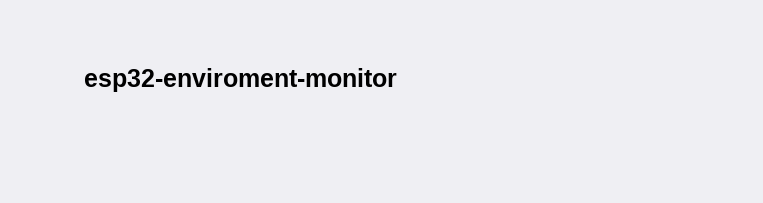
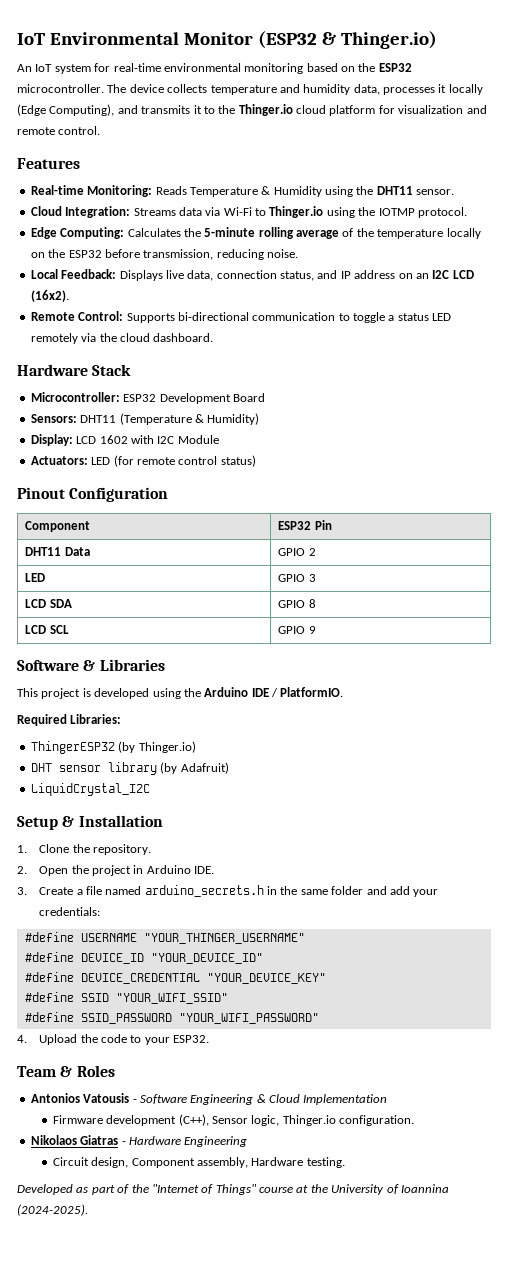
[84,68,397,92] esp32-enviroment-monitor -> [17,31,437,49] [17,63,412,74] [17,84,483,95] [17,104,487,116] [17,126,101,135] [17,158,80,169] [30,185,455,197] [30,206,467,218] [30,227,481,239] [30,249,298,260] [30,269,474,281] [30,290,69,302] [30,311,452,323] [30,333,214,344] [17,364,132,376] [30,392,265,404] [30,413,260,425] [30,434,219,446] [30,455,256,467] [17,487,169,502] [25,521,91,532] [278,520,332,530] [25,547,90,556] [278,548,316,556] [25,573,46,582] [278,574,316,582] [25,599,72,608] [278,599,316,608] [25,625,69,634] [278,626,316,634] [17,659,165,671] [17,687,344,699] [17,714,122,726] [30,741,196,754] [30,762,229,775] [30,783,150,796] [17,815,163,830] [17,844,151,855] [17,865,214,876] [17,885,439,897] [39,907,101,916] [24,932,305,944] [24,952,263,964] [24,972,326,984] [24,992,228,1004] [24,1012,319,1024] [17,1034,209,1045] [17,1065,115,1077] [30,1093,388,1105] [52,1114,415,1126] [30,1135,248,1147] [52,1157,345,1168] [17,1184,449,1195] [17,1204,88,1216] IoT Environmental Monitor (ESP32 & Thinger.io) // An IoT system for real-time environmental monitoring based on the ESP32 microcontroller. The device collects temperature and humidity data, processes it locally (Edge Computing), and transmits it to the Thinger.io cloud platform for visualization and remote control. // Features // Real-time Monitoring: Reads Temperature & Humidity using the DHT11 sensor. // Cloud Integration: Streams data via Wi-Fi to Thinger.io using the IOTMP protocol. // Edge Computing: Calculates the 5-minute rolling average of the temperature locally on the ESP32 before transmission, reducing noise. // Local Feedback: Displays live data, connection status, and IP address on an I2C LCD (16x2). // Remote Control: Supports bi-directional communication to toggle a status LED remotely via the cloud dashboard. // Hardware Stack // Microcontroller: ESP32 Development Board // Sensors: DHT11 (Temperature & Humidity) // Display: LCD 1602 with I2C Module // Actuators: LED (for remote control status) // Pinout Configuration // Component | ESP32 Pin // DHT11 Data | GPIO 2 // LED | GPIO 3 // LCD SDA | GPIO 8 // LCD SCL | GPIO 9 // Software & Libraries // This project is developed using the Arduino IDE / PlatformIO. // Required Libraries: // ThingerESP32 (by Thinger.io) // DHT sensor library (by Adafruit) // LiquidCrystal_I2C // Setup & Installation // 1. Clone the repository. // 2. Open the project in Arduino IDE. // 3. Create a file named arduino_secrets.h in the same folder and add your credentials: // #define USERNAME "YOUR_THINGER_USERNAME" // #define DEVICE_ID "YOUR_DEVICE_ID" // #define DEVICE_CREDENTIAL "YOUR_DEVICE_KEY" // #define SSID "YOUR_WIFI_SSID" // #define SSID_PASSWORD "YOUR_WIFI_PASSWORD" // 4. Upload the code to your ESP32. // Team & Roles // Antonios Vatousis - Software Engineering & Cloud Implementation // Firmware development (C++), Sensor logic, Thinger.io configuration. // Nikolaos Giatras - Hardware Engineering // Circuit design, Component assembly, Hardware testing. // Developed as part of the "Internet of Things" course at the University of Ioannina (2024-2025).

